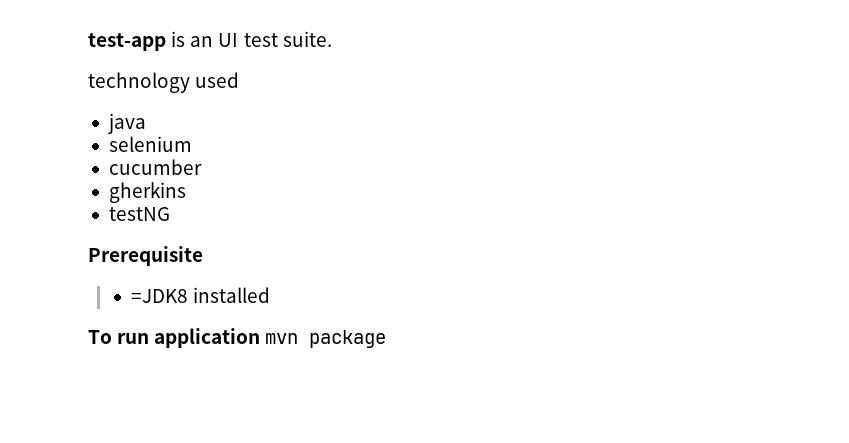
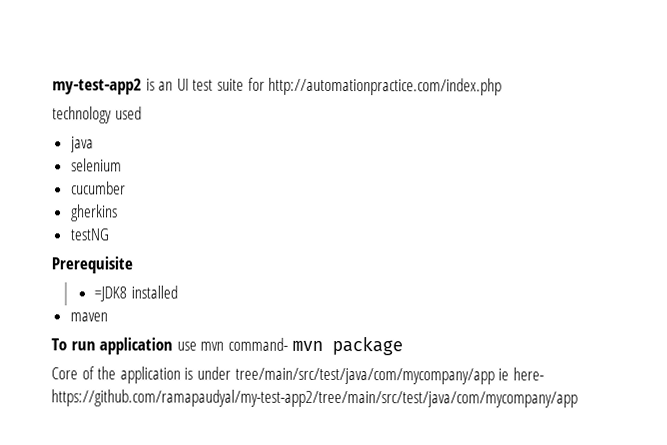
[88,33,166,51] test-app -> [52,78,142,95] my-test-app2
[282,31,332,47] suite. -> [216,77,503,96] suite for http://automationpractice.com/index.php
(271, 295) none -> [69,312,108,322] // maven
(261, 338) none -> [176,337,288,351] use mvn command-
(387, 339) none -> [51,366,544,385] [51,389,578,408] // Core of the application is under tree/main/src/test/java/com/mycompany/app ie here- https://github.com/ramapaudyal/my-test-app2/tree/main/src/test/java/com/mycompany/app

